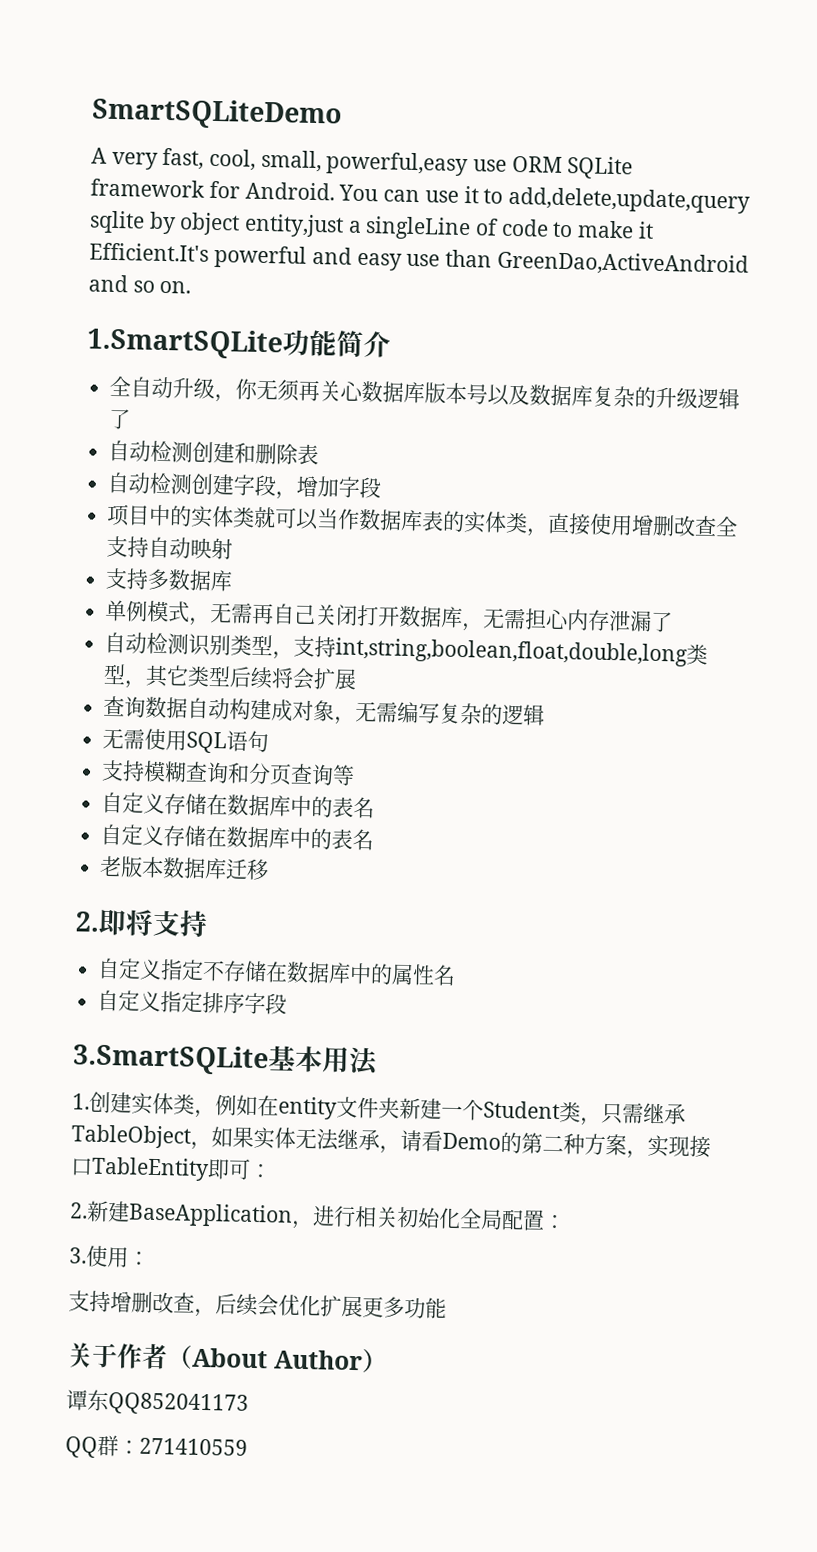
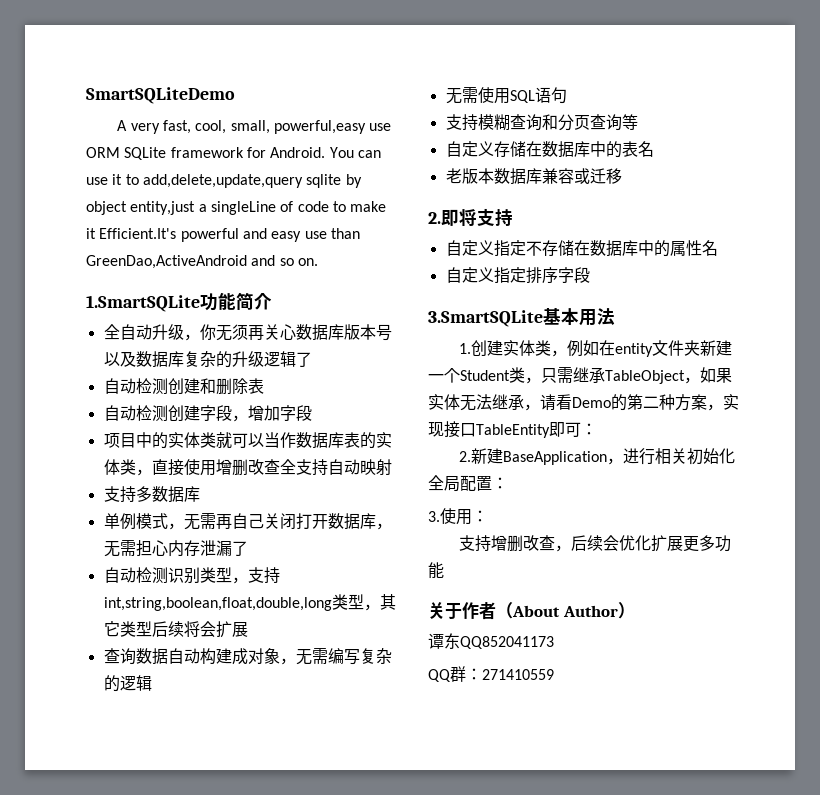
[100,823,375,851] // 自定义存储在数据库中的表名 -> (654, 149) none
(228, 868) none -> [541,168,590,184] 兼容或

